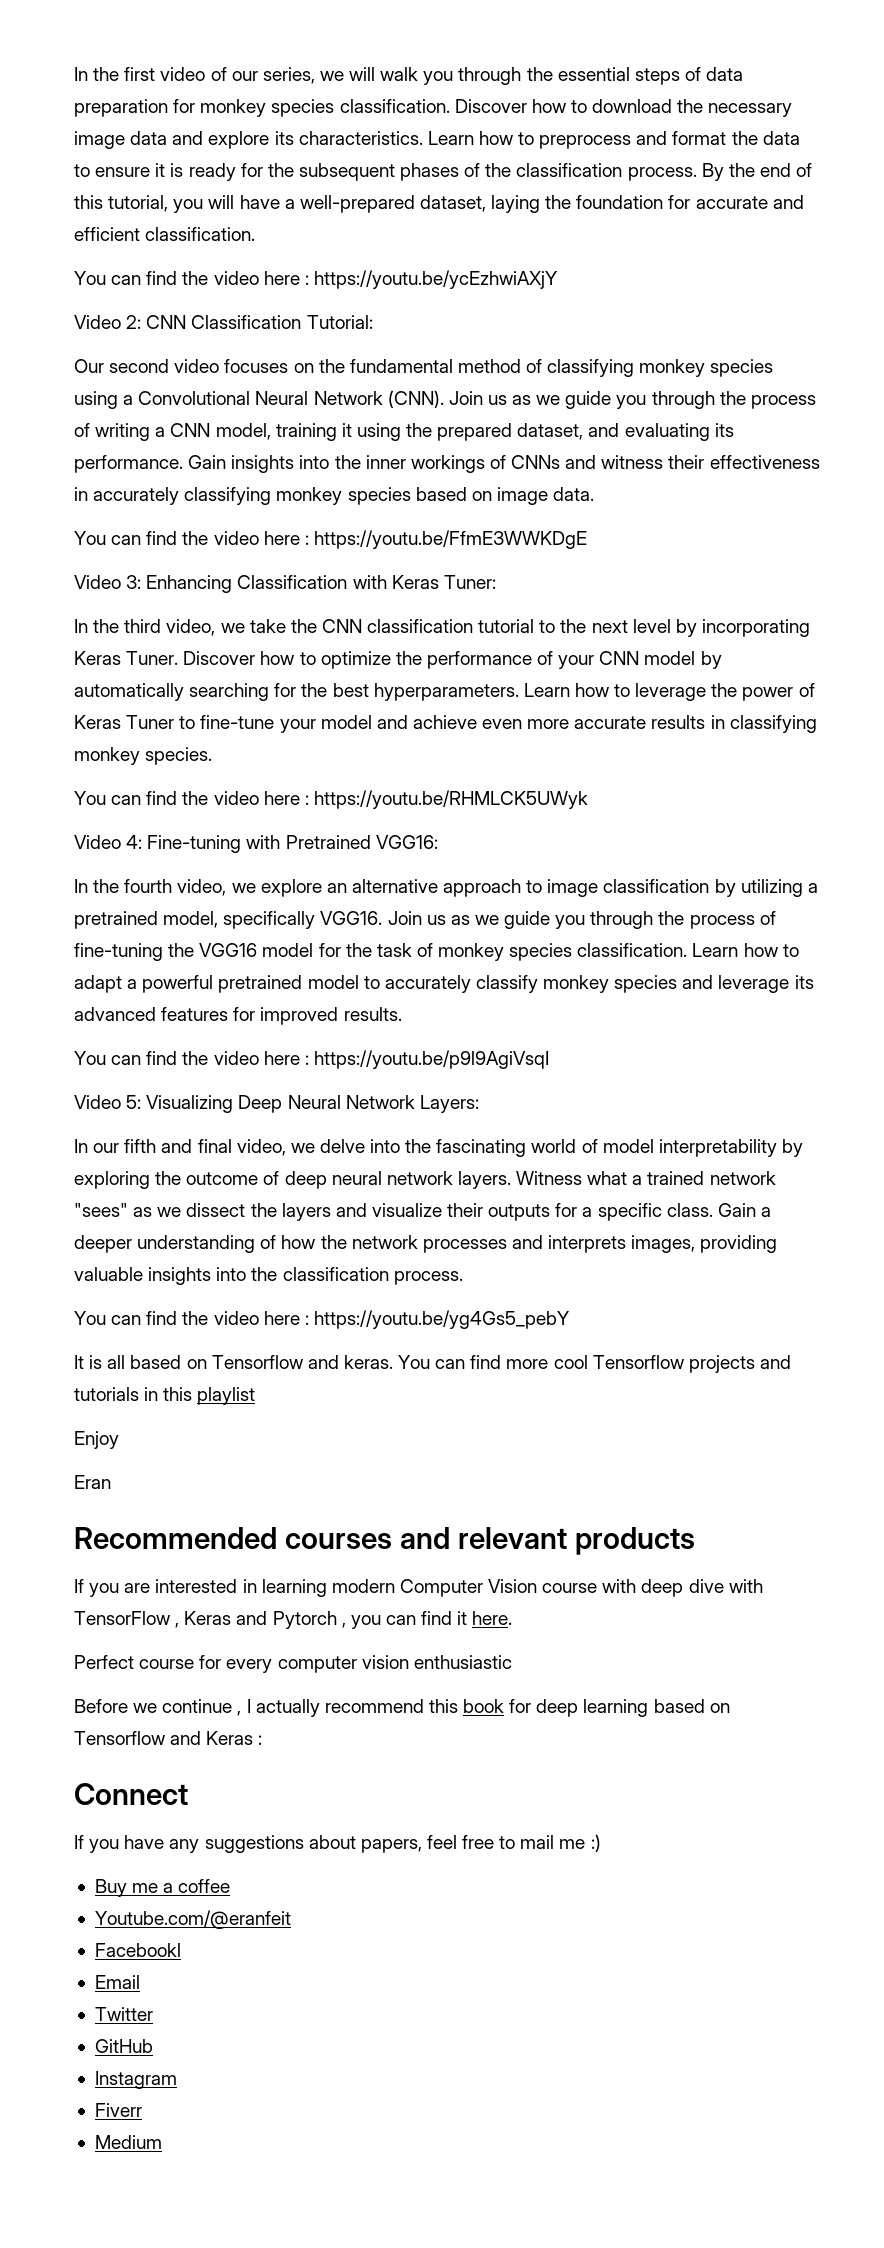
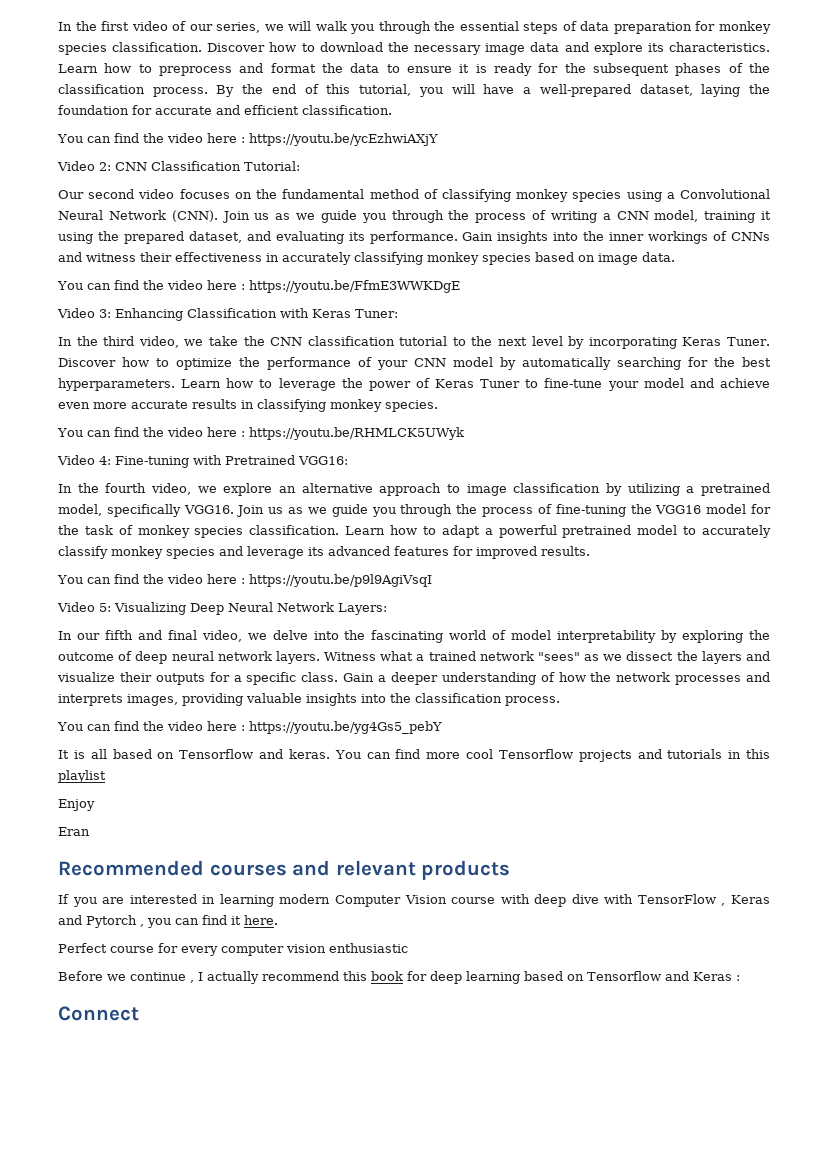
[74,1834,601,1853] [94,1879,231,1897] [94,1910,291,1929] [94,1943,181,1957] [94,1975,140,1989] [94,2007,153,2021] [94,2039,153,2053] [94,2071,177,2089] [94,2103,142,2117] [94,2135,162,2149] // If you have any suggestions about papers, feel free to mail me :) // Buy me a coffee // Youtube.com/@eranfeit // Facebookl // Email // Twitter // GitHub // Instagram // Fiverr // Medium -> (139, 1013) none

